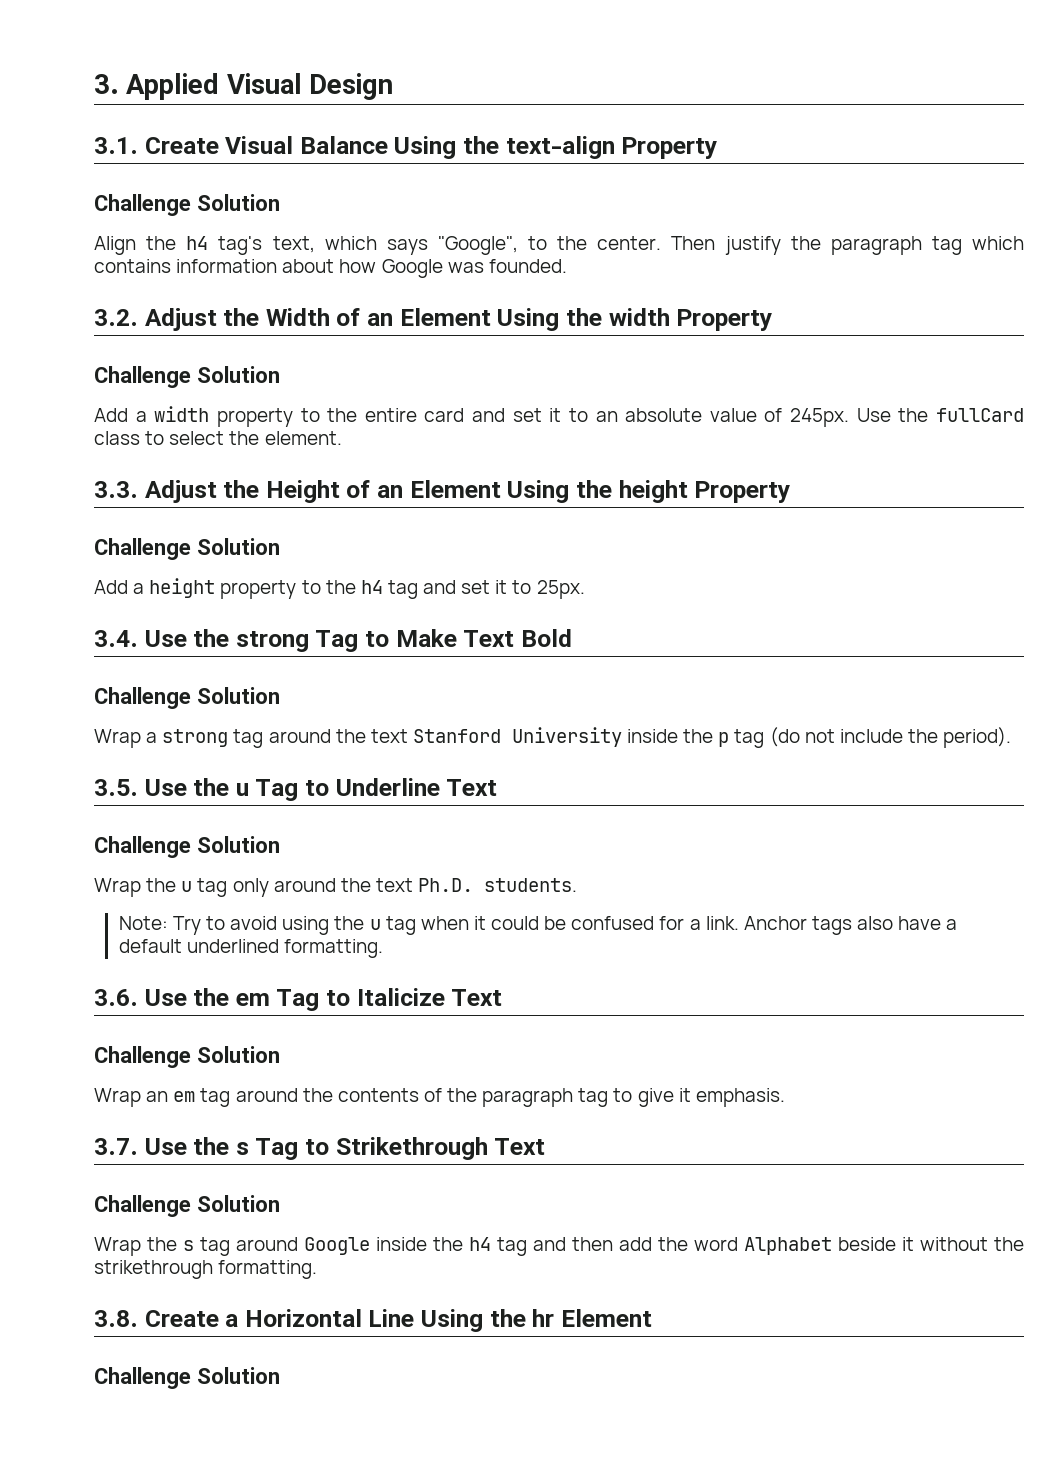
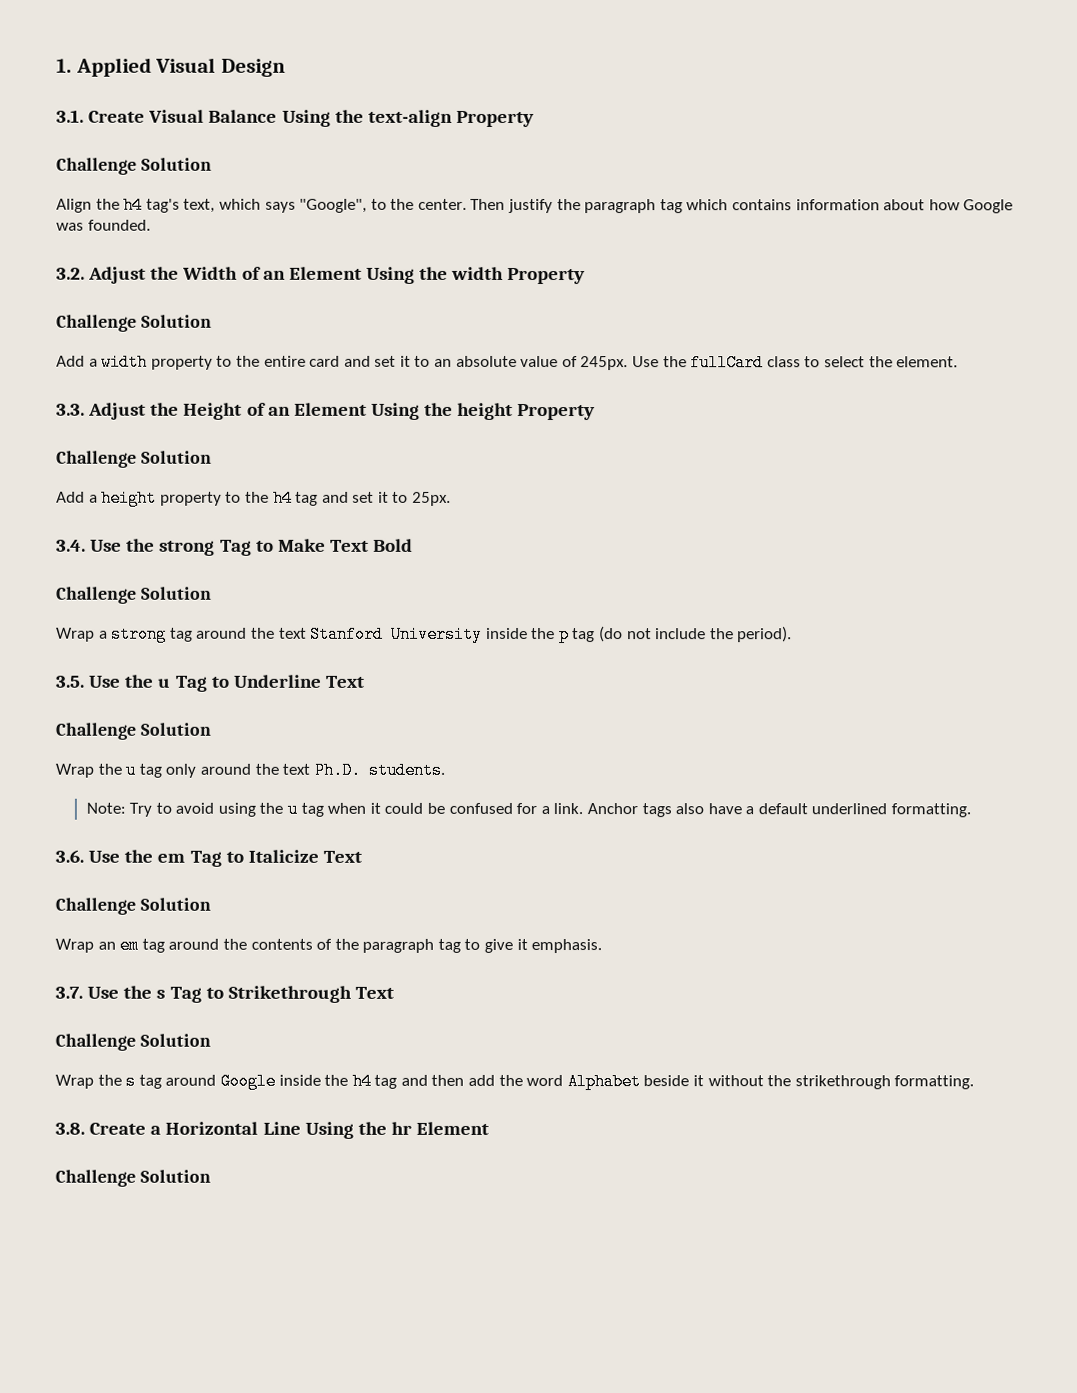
[94,74,119,94] 3. -> [56,58,72,73] 1.

